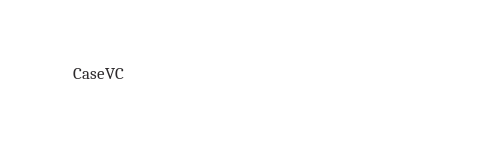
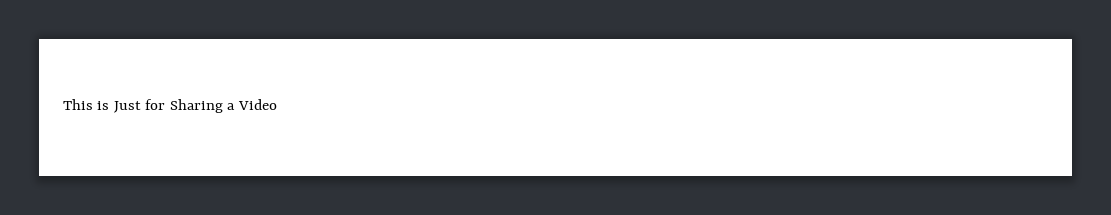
[73,68,124,79] CaseVC -> [63,99,277,113] This is Just for Sharing a Video

